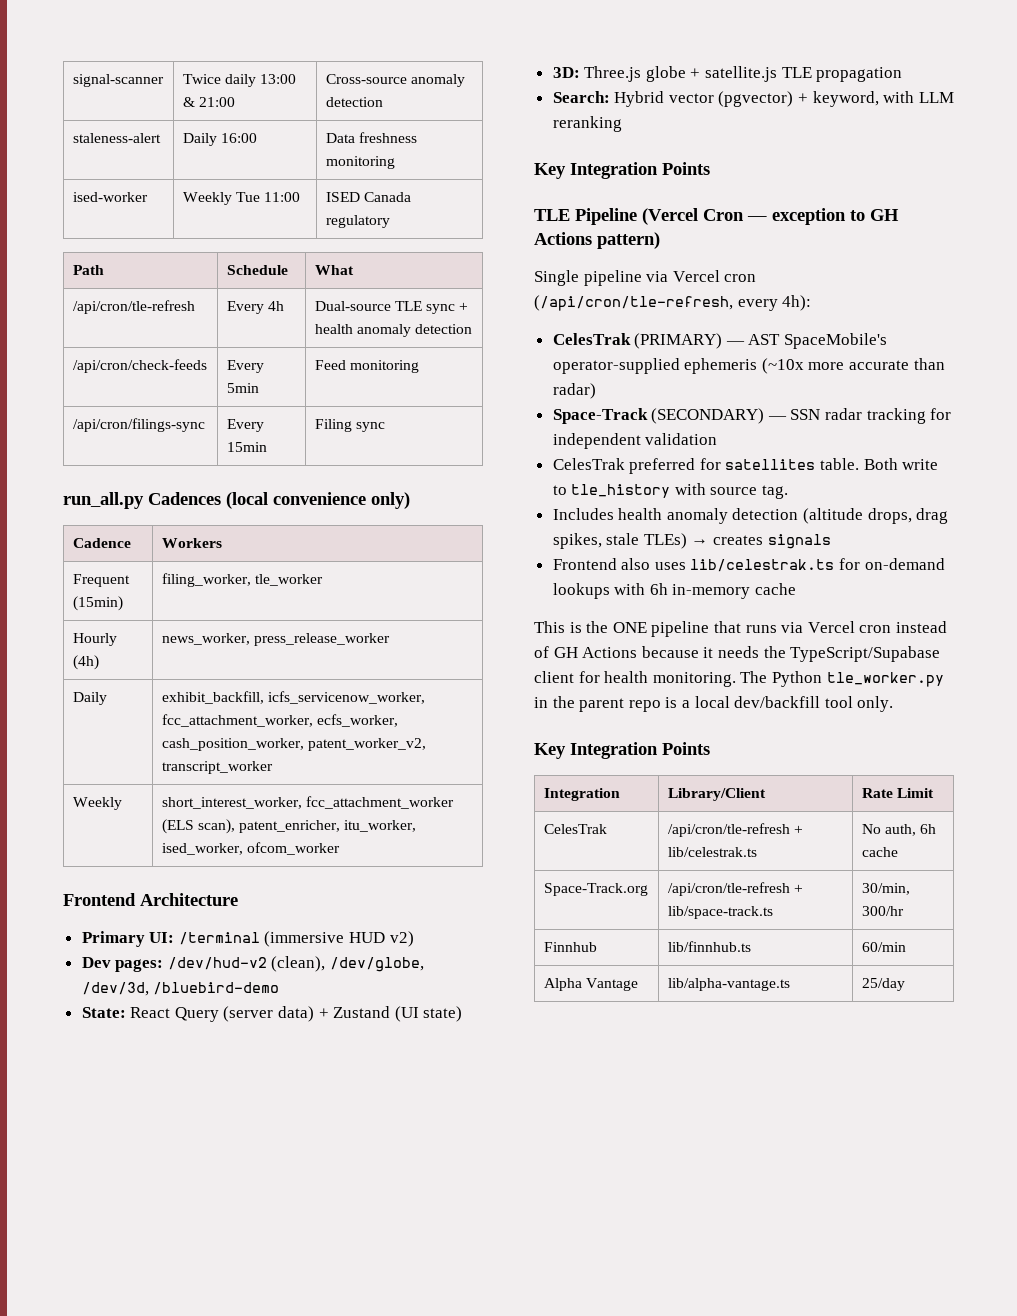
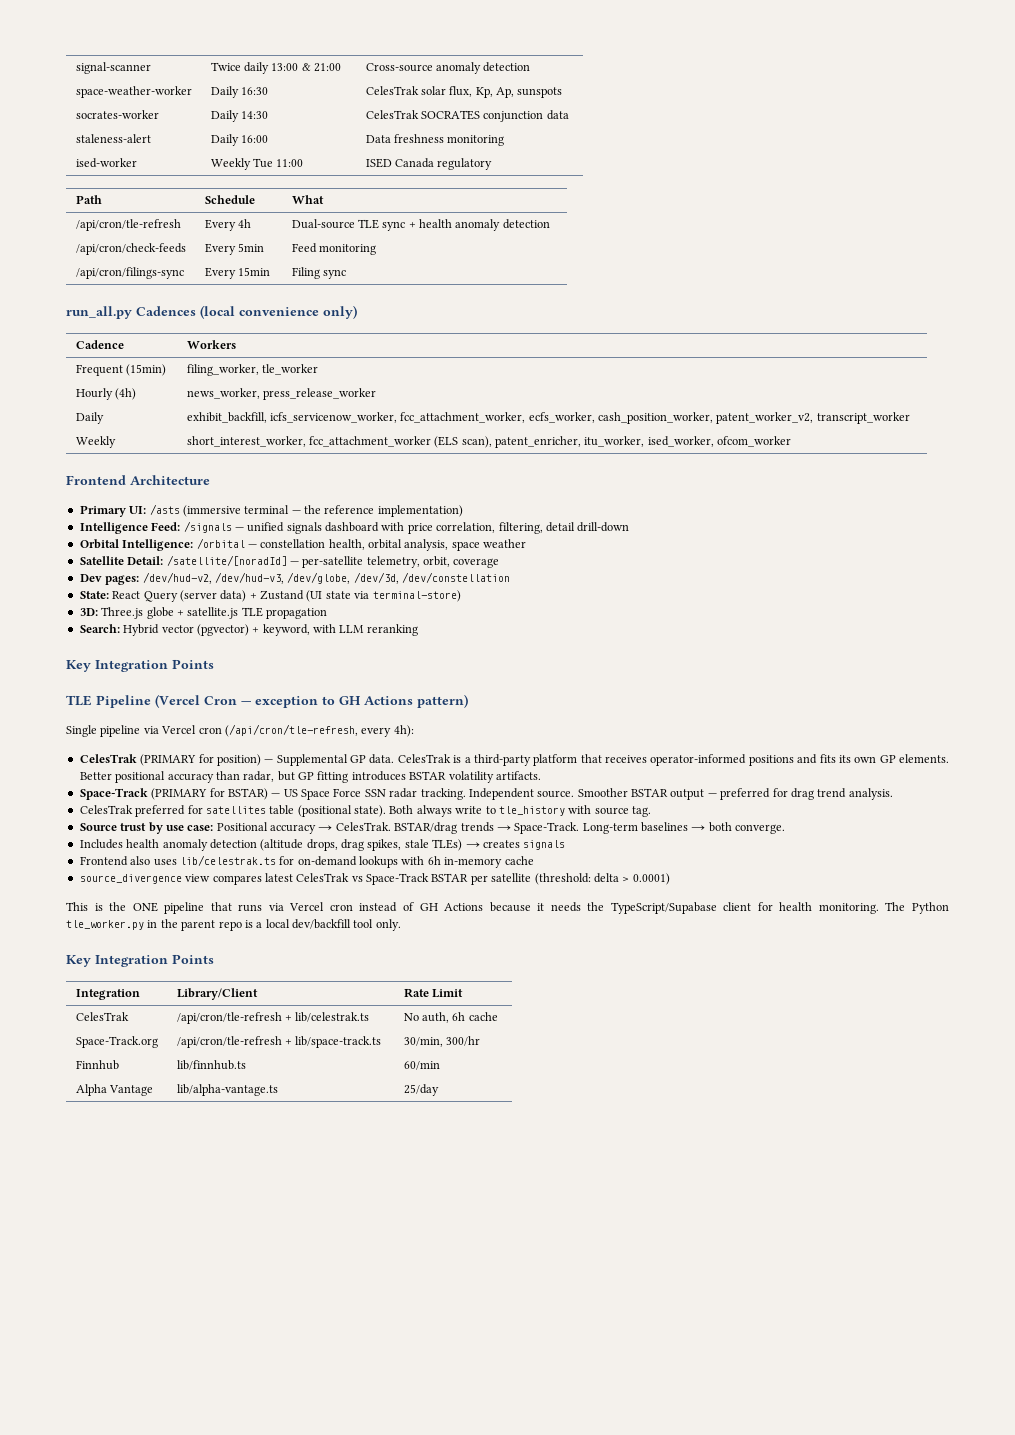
(383, 102) none -> [75,86,192,98] [210,86,268,98] [365,86,563,98] [75,110,159,119] [210,110,268,122] [365,110,569,122] // space-weather-worker | Daily 16:30 | CelesTrak solar flux, Kp, Ap, sunspots // socrates-worker | Daily 14:30 | CelesTrak SOCRATES conjunction data
[178,931,414,947] /terminal (immersive HUD v2) -> [149,504,463,517] [79,521,630,534] [79,538,527,551] [79,555,500,568] /asts (immersive terminal — the reference implementation) // Intelligence Feed: /signals — unified signals dashboard with price correlation, filtering, detail drill-down // Orbital Intelligence: /orbital — constellation health, orbital analysis, space weather // Satellite Detail: /satellite/[noradId] — per-satellite telemetry, orbit, coverage
[167,956,326,972] /dev/hud-v2 (clean), -> [142,572,284,584] /dev/hud-v2, /dev/hud-v3,
[153,982,280,995] /bluebird-demo -> [402,572,510,583] /dev/constellation
[423,1006,463,1022] state) -> [325,590,461,602] state via terminal-store)
[634,333,888,349] [552,358,945,374] [552,383,596,399] [552,408,952,424] [552,433,718,449] (PRIMARY) — AST SpaceMobile's operator-supplied ephemeris (~10x more accurate than radar) // Space-Track (SECONDARY) — SSN radar tracking for independent validation -> [140,754,949,766] [79,771,541,783] [79,788,893,800] (PRIMARY for position) — Supplemental GP data. CelesTrak is a third-party platform that receives operator-informed positions and fits its own GP elements. Better positional accuracy than radar, but GP fitting introduces BSTAR volatility artifacts. // Space-Track (PRIMARY for BSTAR) — US Space Force SSN radar tracking. Independent source. Smoother BSTAR output — preferred for drag trend analysis.
[820,458,898,470] table. Both -> [269,805,452,817] table (positional state). Both always
(789, 492) none -> [79,822,786,834] // Source trust by use case: Positional accuracy → CelesTrak. BSTAR/drag trends → Space-Track. Long-term baselines → both converge.
(797, 589) none -> [79,873,670,885] // source_divergence view compares latest CelesTrak vs Space-Track BSTAR per satellite (threshold: delta > 0.0001)

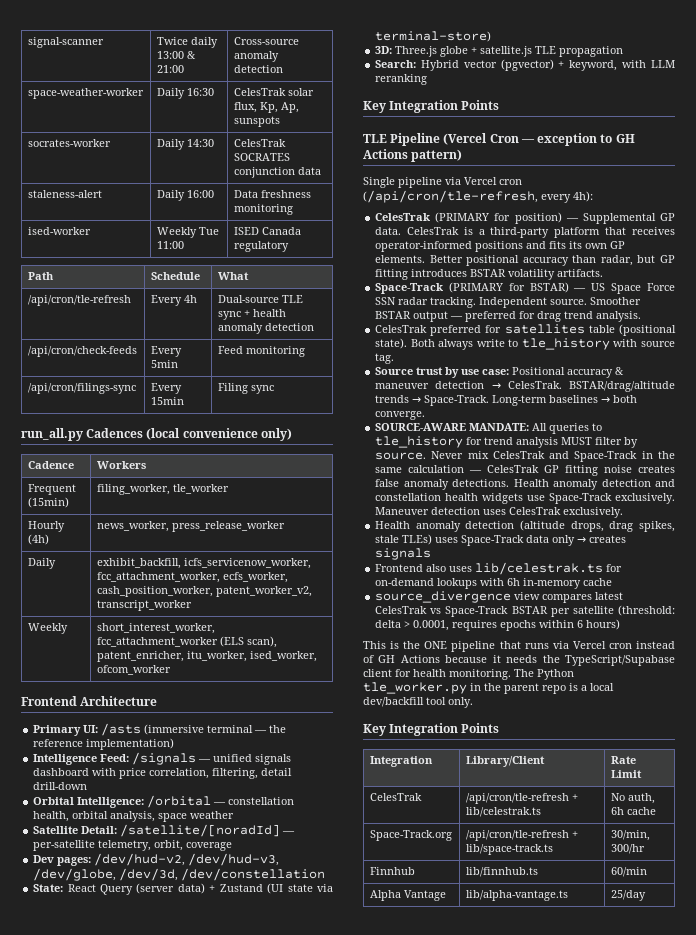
(316, 829) none -> [615,367,625,375] [375,381,485,389] & maneuver detection
[394,822,458,834] BSTAR/drag -> [569,381,675,392] BSTAR/drag/altitude
[79,839,160,849] Includes health -> [375,423,603,434] [375,436,639,448] [375,451,675,462] [375,465,675,476] [375,479,675,490] [375,493,675,504] [375,507,624,518] [375,521,411,529] SOURCE-AWARE MANDATE: All queries to tle_history for trend analysis MUST filter by source. Never mix CelesTrak and Space-Track in the same calculation — CelesTrak GP fitting noise creates false anomaly detections. Health anomaly detection and constellation health widgets use Space-Track exclusively. Maneuver detection uses CelesTrak exclusively. // Health
(463, 845) none -> [435,535,576,546] uses Space-Track data only
[632,873,670,885] 0.0001) -> [413,619,621,631] 0.0001, requires epochs within 6 hours)

